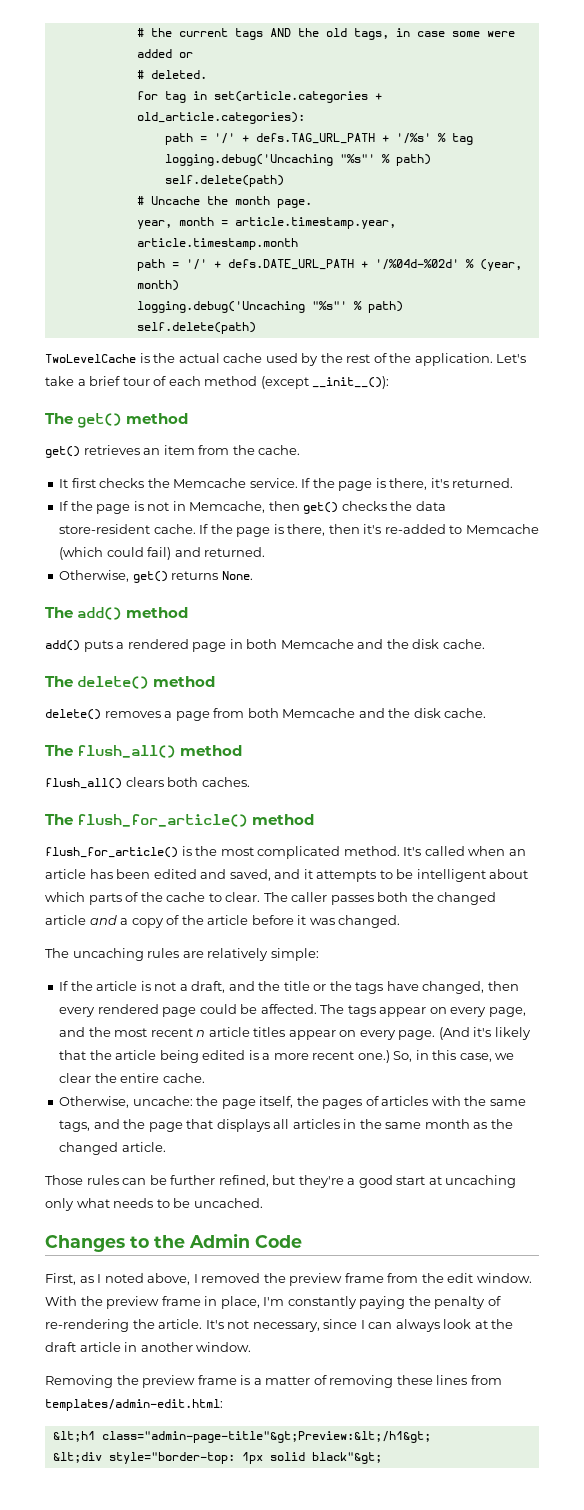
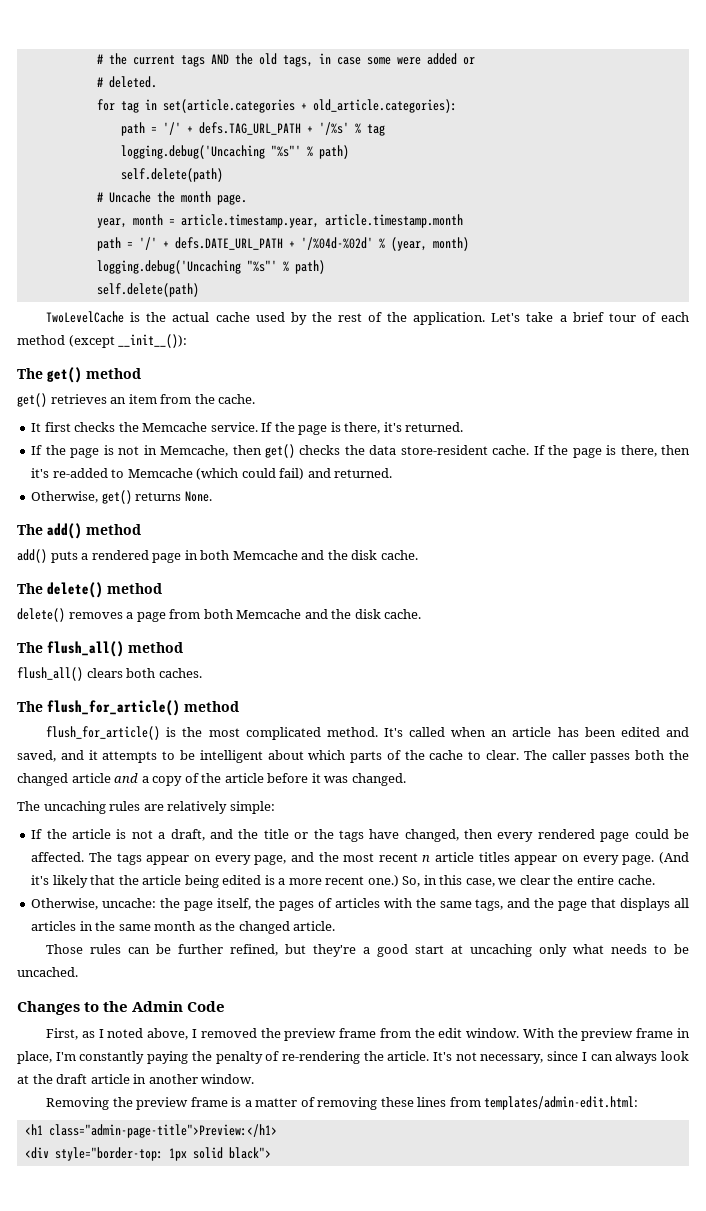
[52,1431,431,1443] [52,1452,102,1463] &lt;h1 class="admin-page-title"&gt;Preview:&lt;/h1&gt; // &lt;div -> [24,1124,277,1138] [24,1147,49,1159] <h1 class="admin-page-title">Preview:</h1> // <div
[311,1452,382,1464] black"&gt; -> [228,1147,271,1159] black">

